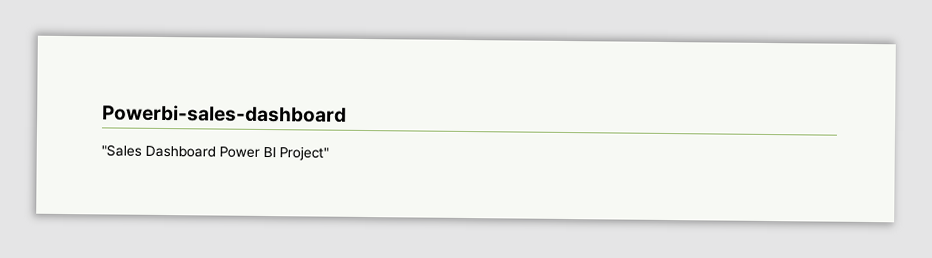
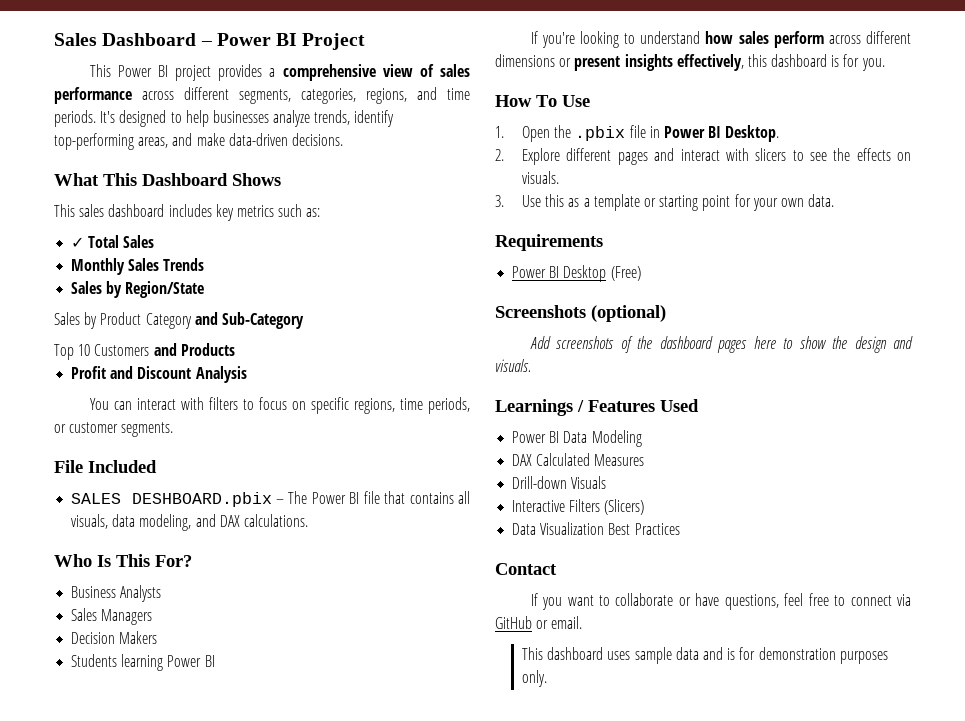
[102,104,347,123] [101,144,329,161] Powerbi-sales-dashboard // "Sales Dashboard Power BI Project" -> [54,33,366,50] [89,64,470,81] [54,87,470,104] [54,110,395,127] [54,133,343,150] [54,173,281,186] [54,204,321,221] [71,235,155,248] [71,258,205,275] [71,281,205,298] [54,312,304,329] [54,343,235,360] [71,366,247,383] [89,397,471,414] [54,422,174,437] [54,460,157,473] [71,491,470,507] [71,514,308,531] [54,554,192,567] [71,585,162,602] [71,608,153,625] [71,631,158,644] [71,654,215,671] [530,31,911,48] [495,54,885,71] [495,95,590,107] [495,125,780,142] [495,148,911,165] [522,171,560,184] [495,194,835,211] [495,234,603,251] [512,265,641,282] [495,305,666,322] [529,336,913,353] [495,359,531,372] [495,399,699,416] [512,430,642,447] [512,453,645,466] [512,476,607,489] [512,499,645,515] [512,522,680,535] [495,563,557,575] [530,593,911,610] [495,616,583,629] [522,647,888,664] [522,670,548,687] Sales Dashboard – Power BI Project // This Power BI project provides a comprehensive view of sales performance across different segments, categories, regions, and time periods. It's designed to help businesses analyze trends, identify top-performing areas, and make data-driven decisions. // What This Dashboard Shows // This sales dashboard includes key metrics such as: // ✓ Total Sales // Monthly Sales Trends // Sales by Region/State // Sales by Product Category and Sub-Category // Top 10 Customers and Products // Profit and Discount Analysis // You can interact with filters to focus on specific regions, time periods, or customer segments. // File Included // SALES DESHBOARD.pbix – The Power BI file that contains all visuals, data modeling, and DAX calculations. // Who Is This For? // Business Analysts // Sales Managers // Decision Makers // Students learning Power BI // If you're looking to understand how sales perform across different dimensions or present insights effectively, this dashboard is for you. // How To Use // 1. Open the .pbix file in Power BI Desktop. // 2. Explore different pages and interact with slicers to see the effects on visuals. // 3. Use this as a template or starting point for your own data. // Requirements // Power BI Desktop (Free) // Screenshots (optional) // Add screenshots of the dashboard pages here to show the design and visuals. // Learnings / Features Used // Power BI Data Modeling // DAX Calculated Measures // Drill-down Visuals // Interactive Filters (Slicers) // Data Visualization Best Practices // Contact // If you want to collaborate or have questions, feel free to connect via GitHub or email. // This dashboard uses sample data and is for demonstration purposes only.

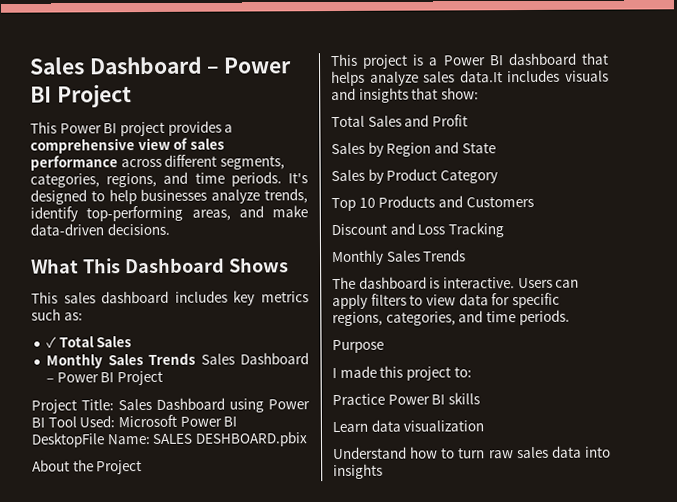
[71,281,205,298] // Sales by Region/State -> [201,352,309,365] [45,370,163,386] [31,397,310,414] [31,414,238,428] [31,431,308,448] [32,459,143,475] [330,52,609,69] [331,69,609,87] [331,87,479,103] [331,114,468,128] [331,141,496,157] Sales Dashboard – Power BI Project // Project Title: Sales Dashboard using Power BI Tool Used: Microsoft Power BI DesktopFile Name: SALES DESHBOARD.pbix // About the Project // This project is a Power BI dashboard that helps analyze sales data.It includes visuals and insights that show: // Total Sales and Profit // Sales by Region and State
[194,312,304,329] and Sub-Category -> (498, 176) none
(91, 350) none -> [378,195,463,208] Products and
[153,343,235,356] [71,366,247,383] [89,397,471,414] [54,422,174,437] [54,460,157,473] [71,491,470,507] [71,514,308,531] [54,554,192,567] [71,585,162,602] [71,608,153,625] [71,631,158,644] [71,654,215,671] [530,31,911,48] [495,54,885,71] [495,95,590,107] [495,125,780,142] [495,148,911,165] [522,171,560,184] [495,194,835,211] [495,234,603,251] [512,265,641,282] [495,305,666,322] [529,336,913,353] [495,359,531,372] [495,399,699,416] [512,430,642,447] [512,453,645,466] [512,476,607,489] [512,499,645,515] [512,522,680,535] [495,563,557,575] [530,593,911,610] [495,616,583,629] [522,647,888,664] [522,670,548,687] and Products // Profit and Discount Analysis // You can interact with filters to focus on specific regions, time periods, or customer segments. // File Included // SALES DESHBOARD.pbix – The Power BI file that contains all visuals, data modeling, and DAX calculations. // Who Is This For? // Business Analysts // Sales Managers // Decision Makers // Students learning Power BI // If you're looking to understand how sales perform across different dimensions or present insights effectively, this dashboard is for you. // How To Use // 1. Open the .pbix file in Power BI Desktop. // 2. Explore different pages and interact with slicers to see the effects on visuals. // 3. Use this as a template or starting point for your own data. // Requirements // Power BI Desktop (Free) // Screenshots (optional) // Add screenshots of the dashboard pages here to show the design and visuals. // Learnings / Features Used // Power BI Data Modeling // DAX Calculated Measures // Drill-down Visuals // Interactive Filters (Slicers) // Data Visualization Best Practices // Contact // If you want to collaborate or have questions, feel free to connect via GitHub or email. // This dashboard uses sample data and is for demonstration purposes only. -> [331,222,504,238] [331,249,467,266] [332,276,580,290] [332,292,560,310] [332,309,570,327] [332,339,384,354] [332,365,472,381] [332,392,480,406] [332,419,485,433] [333,445,611,460] [333,463,383,480] // Discount and Loss Tracking // Monthly Sales Trends // The dashboard is interactive. Users can apply filters to view data for specific regions, categories, and time periods. // Purpose // I made this project to: // Practice Power BI skills // Learn data visualization // Understand how to turn raw sales data into insights

